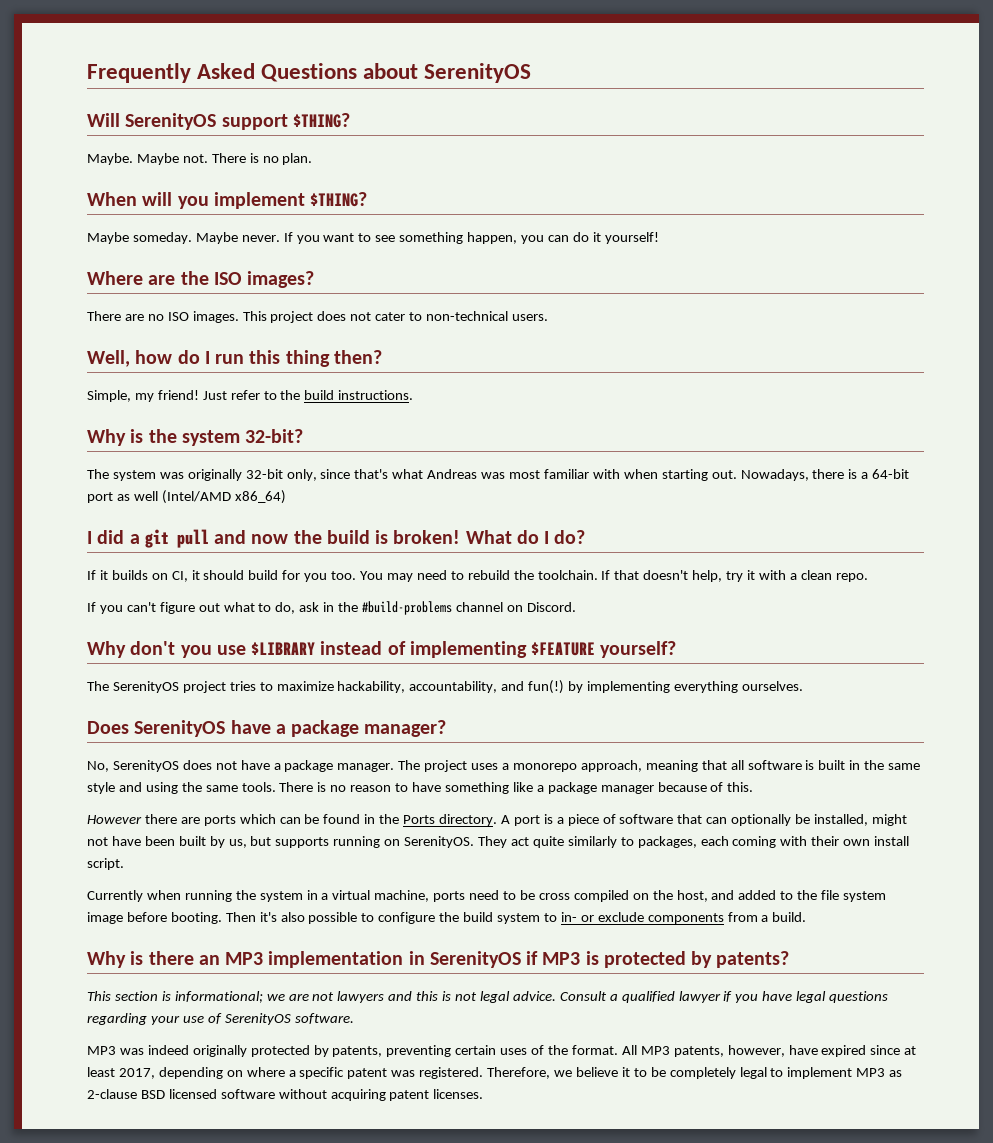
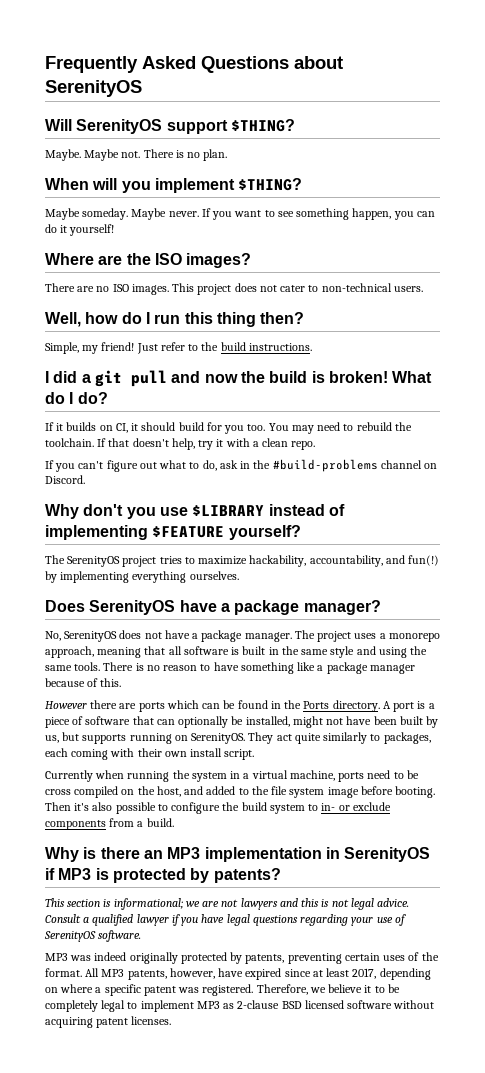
[87,429,304,446] [87,469,910,481] [87,490,286,504] // Why is the system 32-bit? // The system was originally 32-bit only, since that's what Andreas was most familiar with when starting out. Nowadays, there is a 64-bit port as well (Intel/AMD x86_64) -> (312, 347) none

